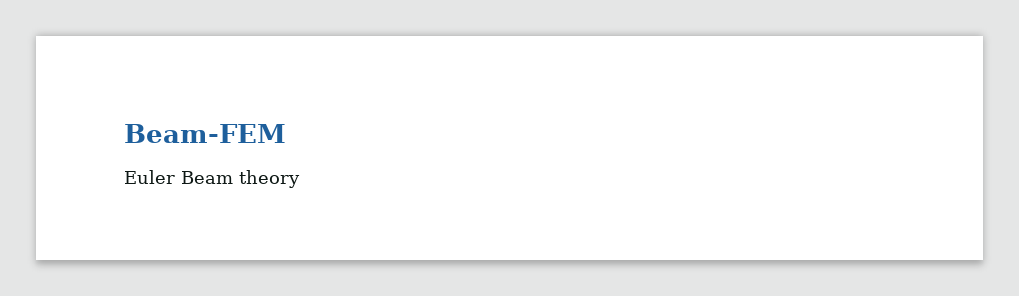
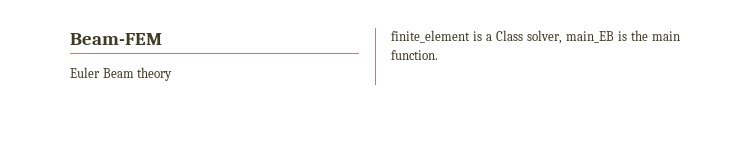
(300, 179) none -> [391,30,680,44] [391,50,438,60] // finite_element is a Class solver, main_EB is the main function.

